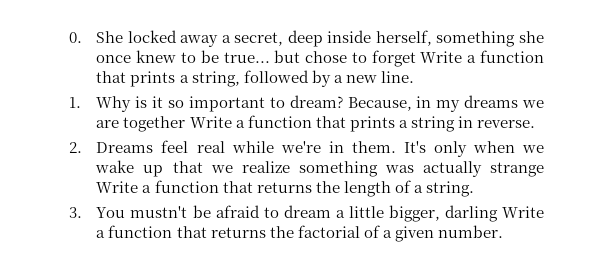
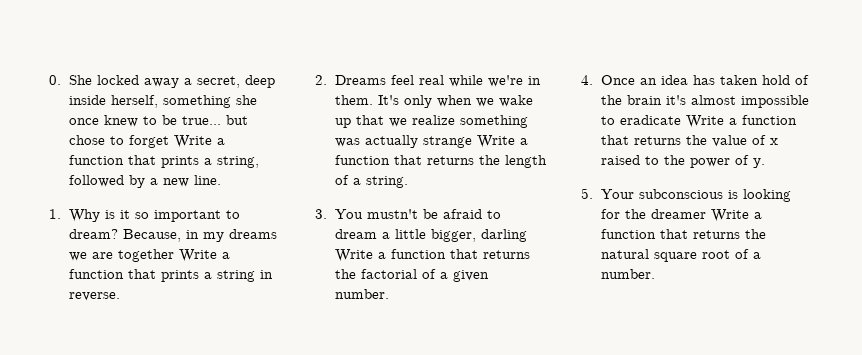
(503, 231) none -> [581,75,810,85] [601,95,810,108] [601,115,798,128] [601,135,779,147] [601,155,766,168] [581,188,792,202] [601,209,763,222] [601,229,767,239] [601,249,762,262] [601,269,656,279] // 4. Once an idea has taken hold of the brain it's almost impossible to eradicate Write a function that returns the value of x raised to the power of y. // 5. Your subconscious is looking for the dreamer Write a function that returns the natural square root of a number.

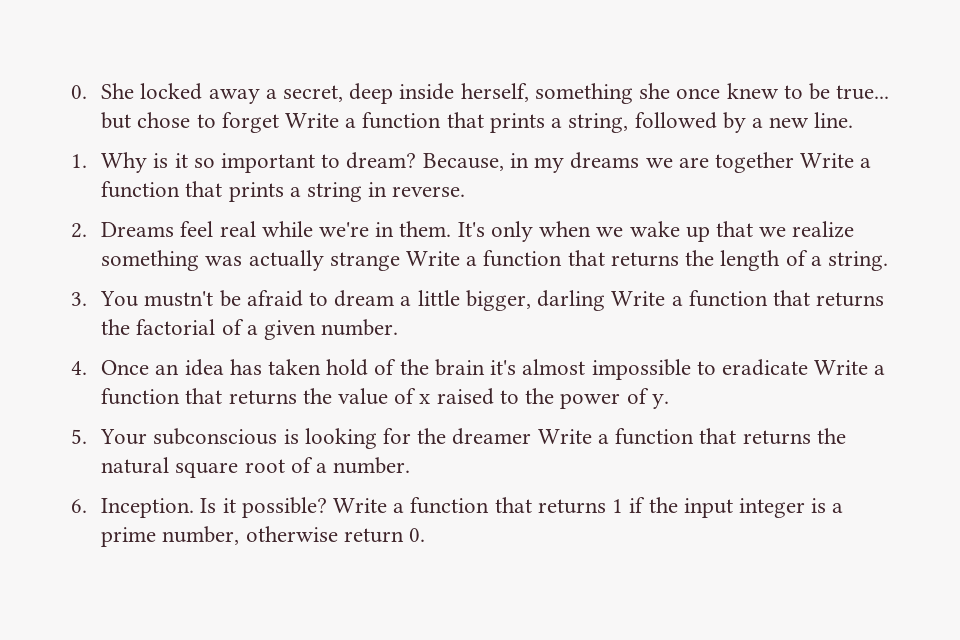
(656, 274) none -> [71,497,844,518] [101,526,426,547] // 6. Inception. Is it possible? Write a function that returns 1 if the input integer is a prime number, otherwise return 0.

